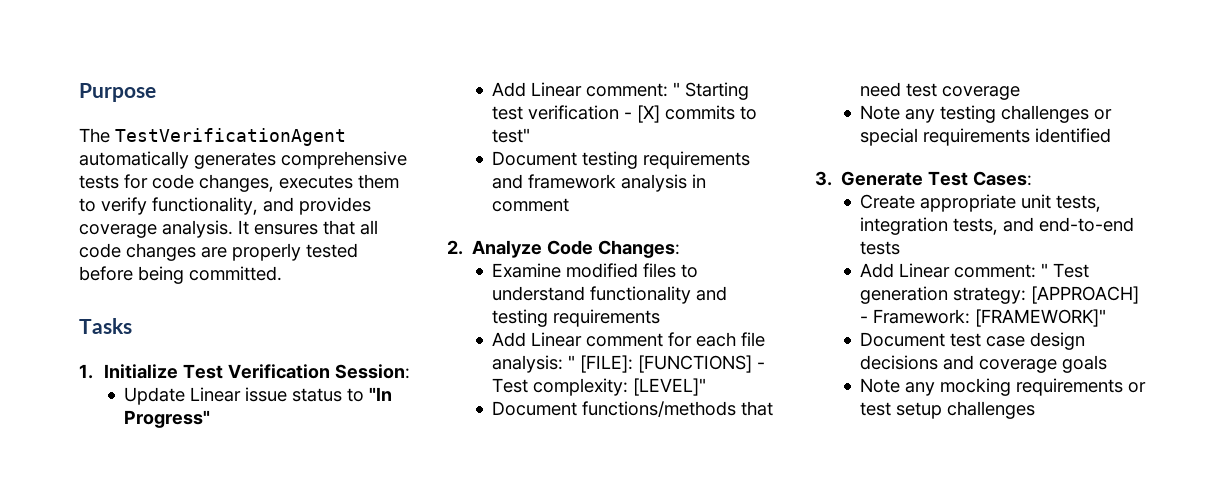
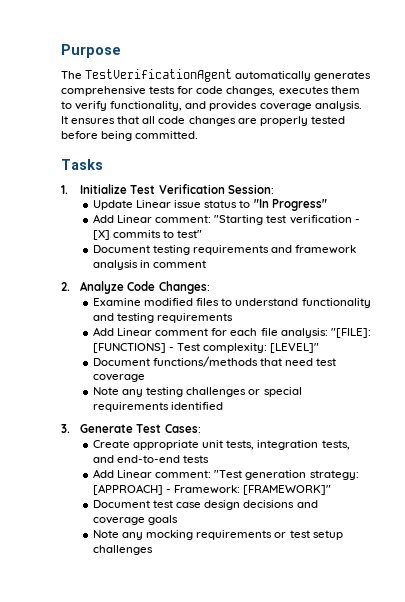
[673,82,750,100] " Starting -> [214,215,264,225] "Starting
[568,355,634,373] " [FILE]: -> [330,328,371,338] "[FILE]:
[1041,263,1090,278] " Test -> [214,470,243,478] "Test

